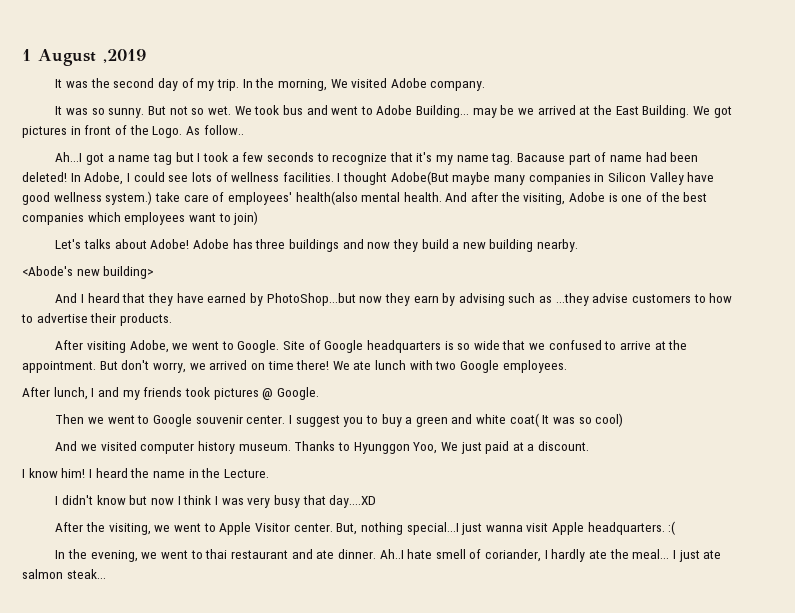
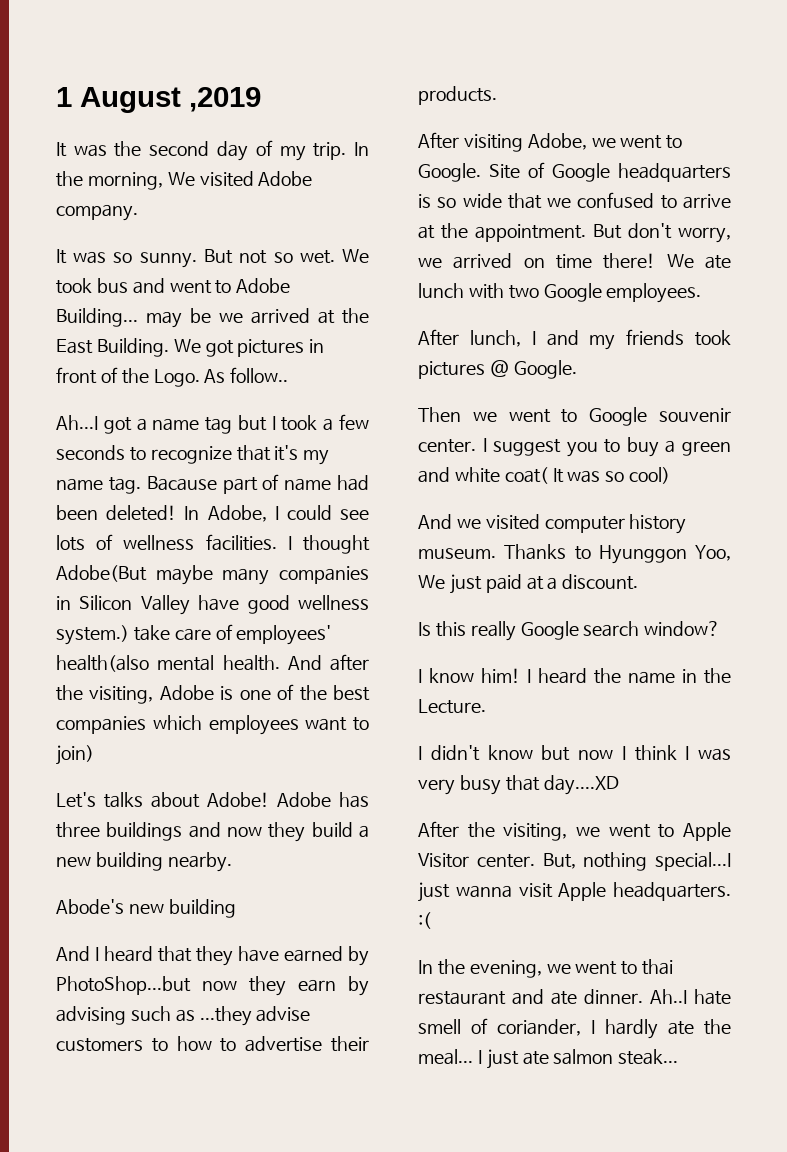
[22,266,155,279] <Abode's new building> -> [56,899,236,918] Abode's new building
(590, 446) none -> [418,621,721,641] // Is this really Google search window?

